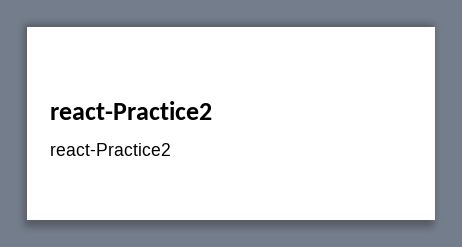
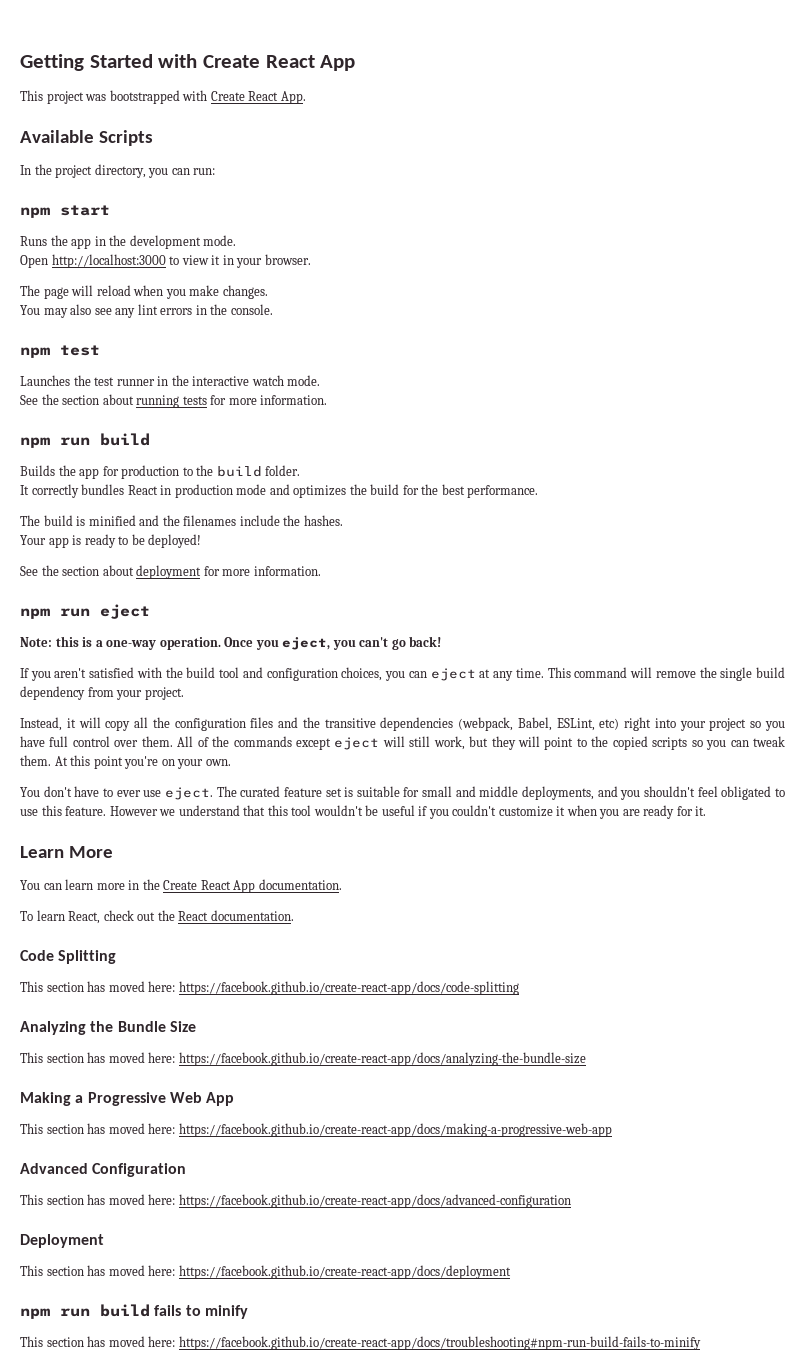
[50,101,212,120] [50,143,171,156] react-Practice2 // react-Practice2 -> [20,54,356,71] [20,90,306,104] [20,130,153,146] [20,164,216,178] [20,205,110,218] [20,235,237,249] [20,254,311,268] [20,285,268,299] [20,304,273,318] [20,345,100,358] [20,375,321,386] [20,394,328,408] [20,433,150,448] [20,465,301,479] [20,484,539,498] [20,515,343,526] [20,534,202,548] [20,565,321,579] [20,604,150,619] [20,636,442,650] [20,667,786,681] [20,686,184,700] [20,717,786,731] [20,736,786,750] [20,755,231,769] [20,786,786,800] [20,805,707,819] [20,846,113,858] [20,879,342,893] [20,910,294,924] [20,950,117,964] [20,981,519,995] [20,1021,196,1035] [20,1052,586,1066] [20,1092,235,1106] [20,1123,612,1137] [20,1163,187,1177] [20,1194,571,1208] [20,1234,104,1248] [20,1265,511,1279] [20,1304,248,1319] [20,1336,701,1350] Getting Started with Create React App // This project was bootstrapped with Create React App. // Available Scripts // In the project directory, you can run: // npm start // Runs the app in the development mode. // Open http://localhost:3000 to view it in your browser. // The page will reload when you make changes. // You may also see any lint errors in the console. // npm test // Launches the test runner in the interactive watch mode. // See the section about running tests for more information. // npm run build // Builds the app for production to the build folder. // It correctly bundles React in production mode and optimizes the build for the best performance. // The build is minified and the filenames include the hashes. // Your app is ready to be deployed! // See the section about deployment for more information. // npm run eject // Note: this is a one-way operation. Once you eject, you can't go back! // If you aren't satisfied with the build tool and configuration choices, you can eject at any time. This command will remove the single build dependency from your project. // Instead, it will copy all the configuration files and the transitive dependencies (webpack, Babel, ESLint, etc) right into your project so you have full control over them. All of the commands except eject will still work, but they will point to the copied scripts so you can tweak them. At this point you're on your own. // You don't have to ever use eject. The curated feature set is suitable for small and middle deployments, and you shouldn't feel obligated to use this feature. However we understand that this tool wouldn't be useful if you couldn't customize it when you are ready for it. // Learn More // You can learn more in the Create React App documentation. // To learn React, check out the React documentation. // Code Splitting // This section has moved here: https://facebook.github.io/create-react-app/docs/code-splitting // Analyzing the Bundle Size // This section has moved here: https://facebook.github.io/create-react-app/docs/analyzing-the-bundle-size // Making a Progressive Web App // This section has moved here: https://facebook.github.io/create-react-app/docs/making-a-progressive-web-app // Advanced Configuration // This section has moved here: https://facebook.github.io/create-react-app/docs/advanced-configuration // Deployment // This section has moved here: https://facebook.github.io/create-react-app/docs/deployment // npm run build fails to minify // This section has moved here: https://facebook.github.io/create-react-app/docs/troubleshooting#npm-run-build-fails-to-minify

